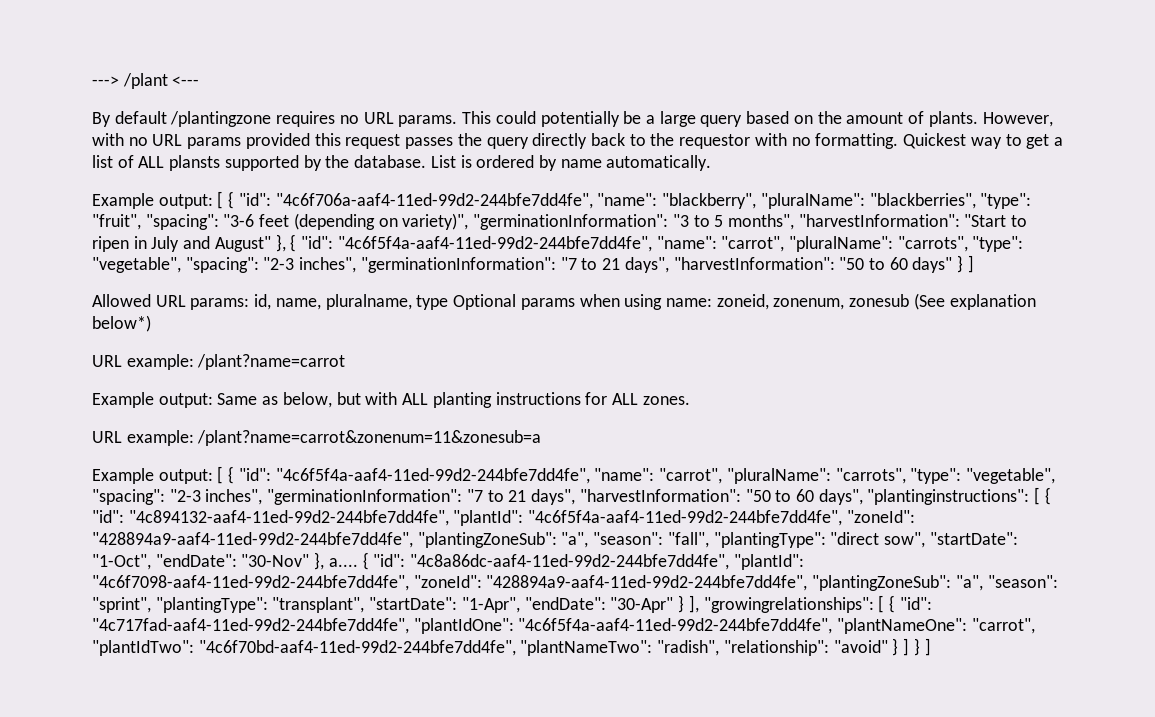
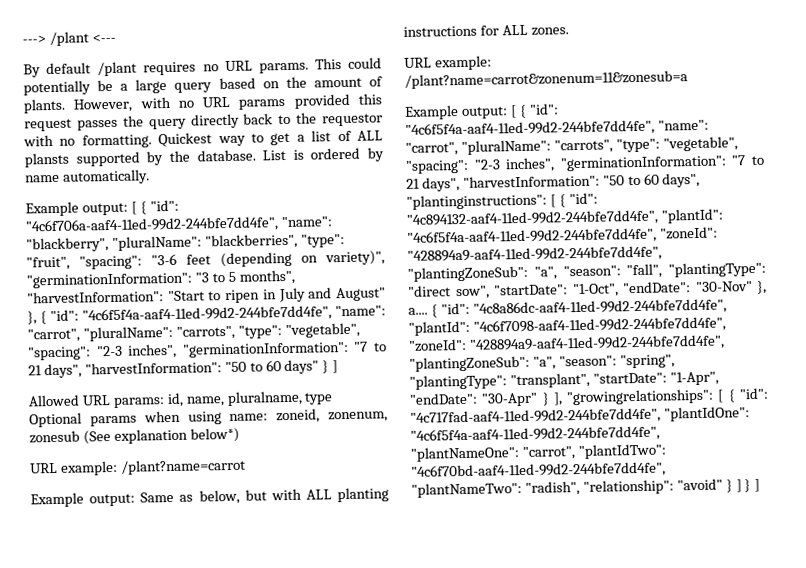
[170,111,272,127] /plantingzone -> [97,61,138,77] /plant
[92,597,151,613] "sprint", -> [619,354,675,369] "spring",

